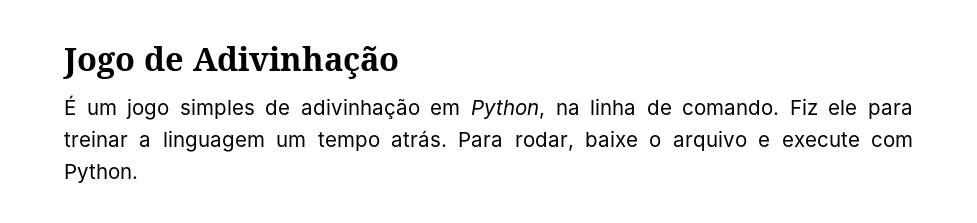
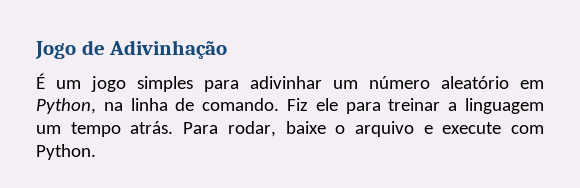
[265,98,420,119] de adivinhação -> [204,76,509,92] para adivinhar um número aleatório

